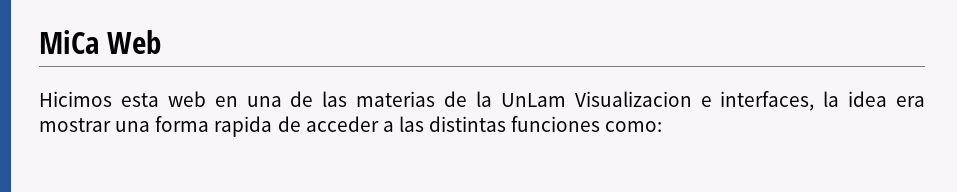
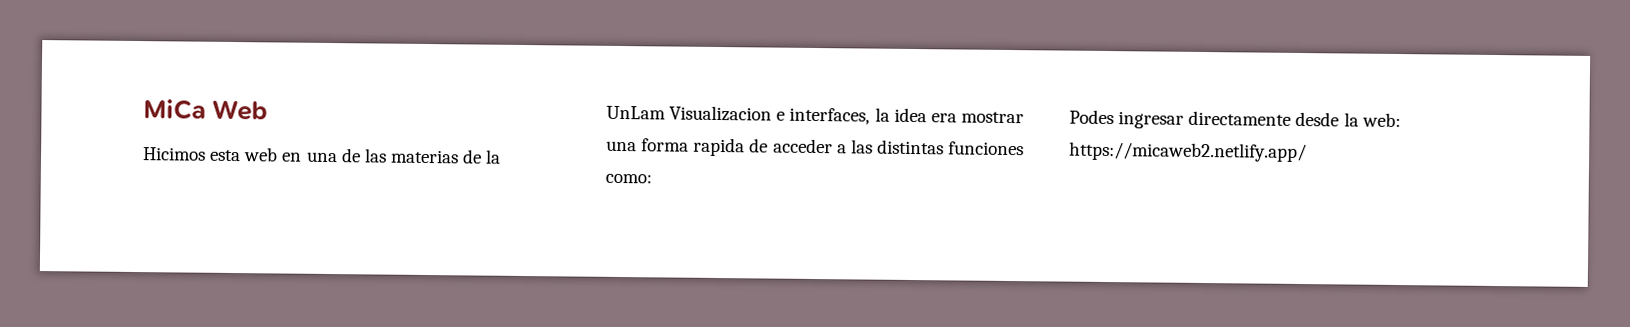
(663, 126) none -> [1069,109,1401,129] [1069,141,1307,163] // Podes ingresar directamente desde la web: https://micaweb2.netlify.app/

